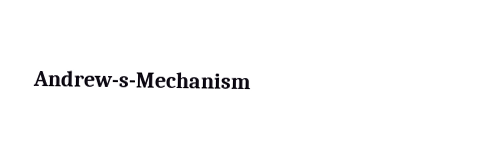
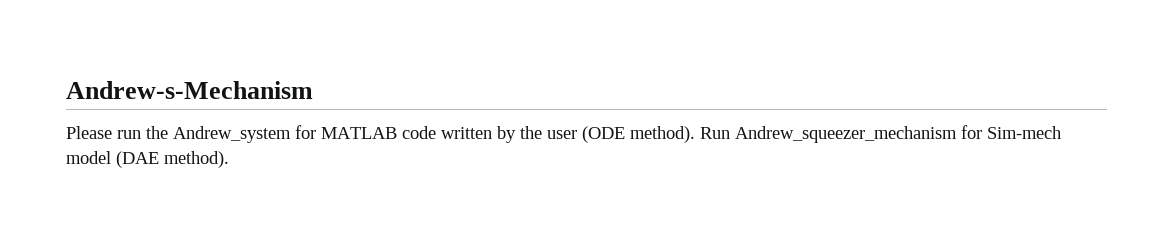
(252, 79) none -> [66,125,1061,143] [66,151,229,168] // Please run the Andrew_system for MATLAB code written by the user (ODE method). Run Andrew_squeezer_mechanism for Sim-mech model (DAE method).

